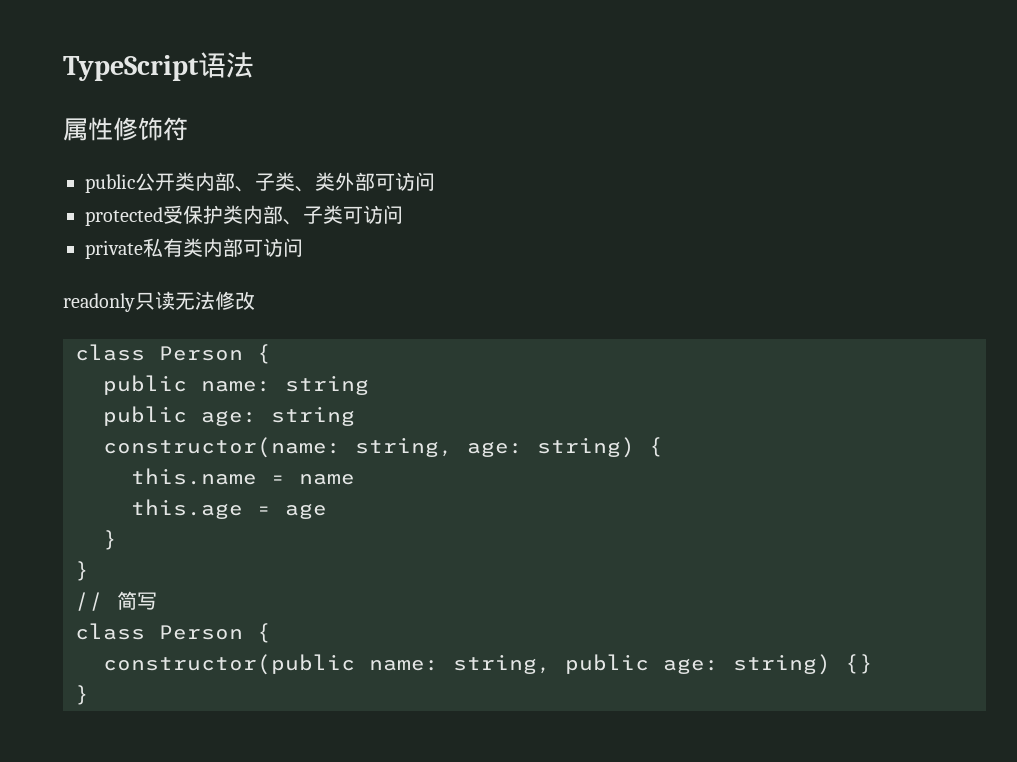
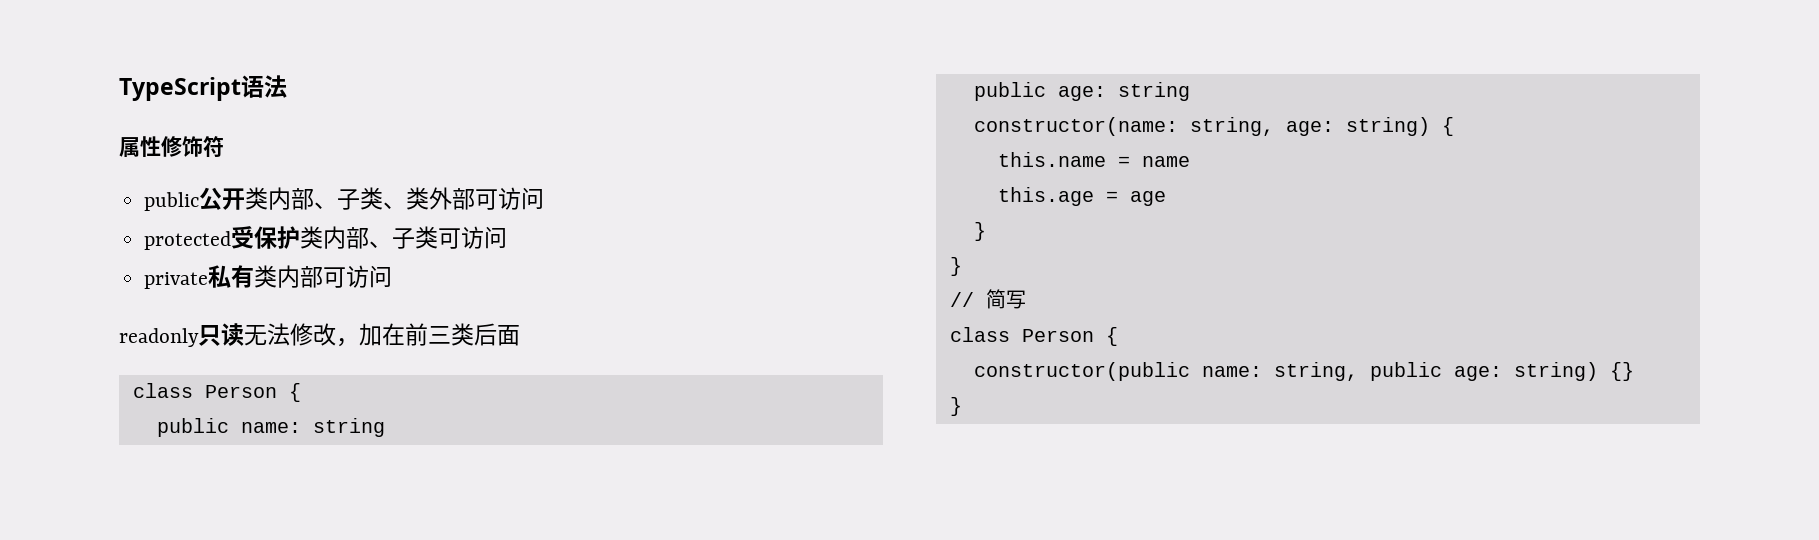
(255, 300) none -> [336,323,520,347] ，加在前三类后面

